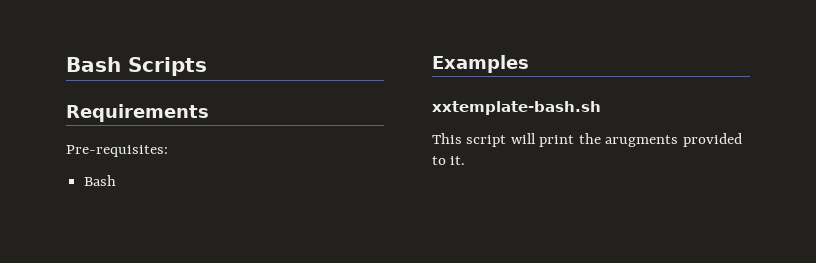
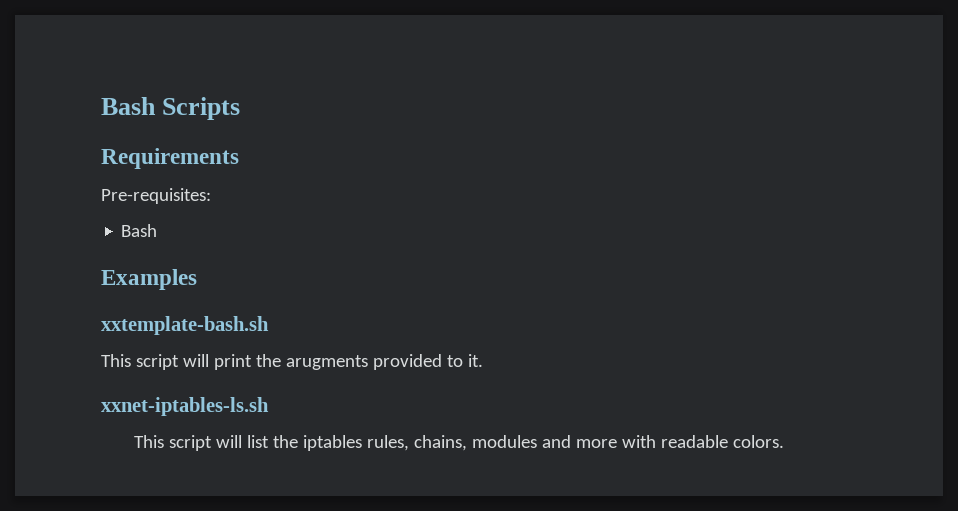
(466, 160) none -> [101,397,269,416] [134,435,785,451] // xxnet-iptables-ls.sh // This script will list the iptables rules, chains, modules and more with readable colors.

